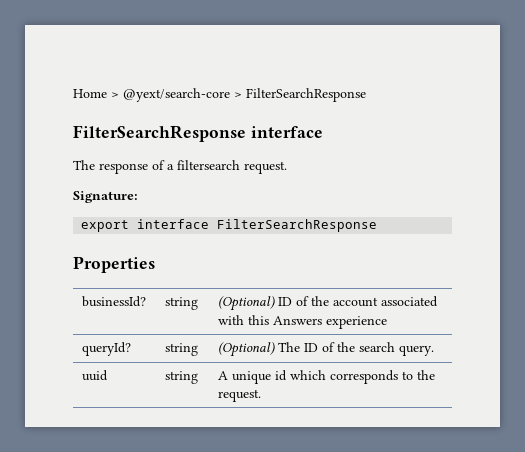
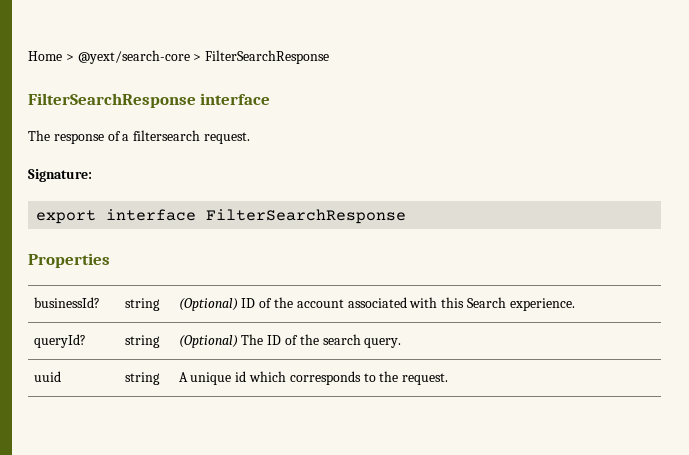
[273,316,388,329] Answers experience -> [466,297,575,311] Search experience.

